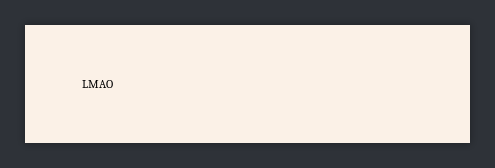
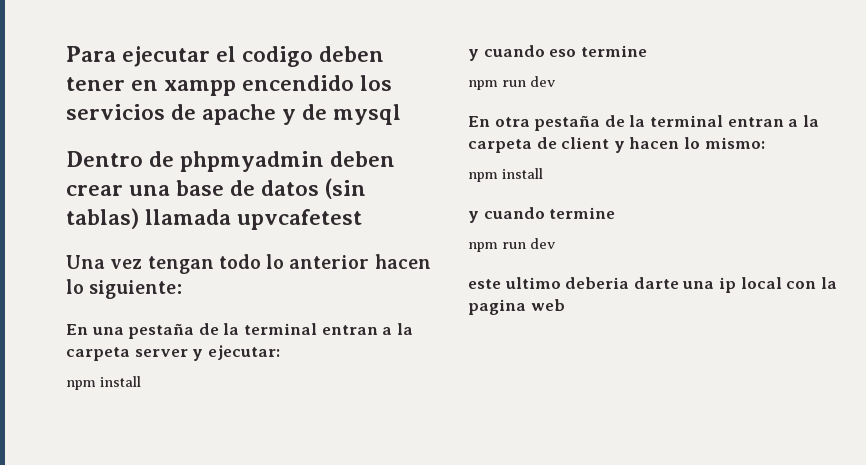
[82,80,113,88] LMAO -> [66,46,385,67] [66,75,393,96] [66,104,402,125] [66,151,396,172] [66,178,367,199] [66,208,363,230] [66,254,431,274] [66,279,183,299] [66,323,413,339] [66,345,280,361] [66,376,141,390] [468,45,647,61] [468,76,555,90] [468,115,819,131] [468,137,765,153] [468,168,543,182] [468,207,616,223] [468,238,555,252] [468,277,837,293] [468,299,565,315] Para ejecutar el codigo deben tener en xampp encendido los servicios de apache y de mysql // Dentro de phpmyadmin deben crear una base de datos (sin tablas) llamada upvcafetest // Una vez tengan todo lo anterior hacen lo siguiente: // En una pestaña de la terminal entran a la carpeta server y ejecutar: // npm install // y cuando eso termine // npm run dev // En otra pestaña de la terminal entran a la carpeta de client y hacen lo mismo: // npm install // y cuando termine // npm run dev // este ultimo deberia darte una ip local con la pagina web

